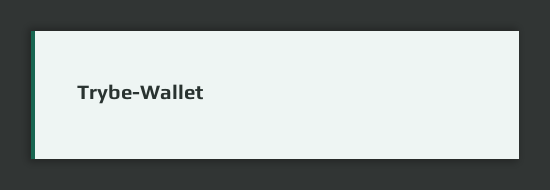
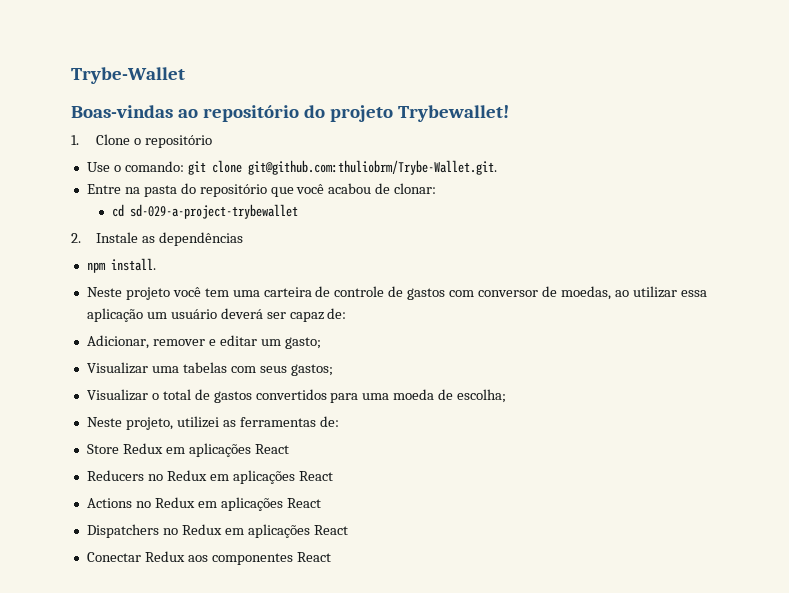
(203, 94) none -> [71,105,509,122] [71,134,212,148] [86,160,497,175] [86,183,437,197] [111,204,298,219] [71,232,243,246] [86,258,156,273] [86,286,707,300] [86,308,347,322] [86,335,321,349] [86,362,333,376] [86,389,507,403] [86,416,339,430] [86,443,289,457] [86,470,333,484] [86,497,321,511] [86,524,348,538] [86,551,331,565] // Boas-vindas ao repositório do projeto Trybewallet! // 1. Clone o repositório // Use o comando: git clone git@github.com:thuliobrm/Trybe-Wallet.git. // Entre na pasta do repositório que você acabou de clonar: // cd sd-029-a-project-trybewallet // 2. Instale as dependências // npm install. // Neste projeto você tem uma carteira de controle de gastos com conversor de moedas, ao utilizar essa aplicação um usuário deverá ser capaz de: // Adicionar, remover e editar um gasto; // Visualizar uma tabelas com seus gastos; // Visualizar o total de gastos convertidos para uma moeda de escolha; // Neste projeto, utilizei as ferramentas de: // Store Redux em aplicações React // Reducers no Redux em aplicações React // Actions no Redux em aplicações React // Dispatchers no Redux em aplicações React // Conectar Redux aos componentes React

